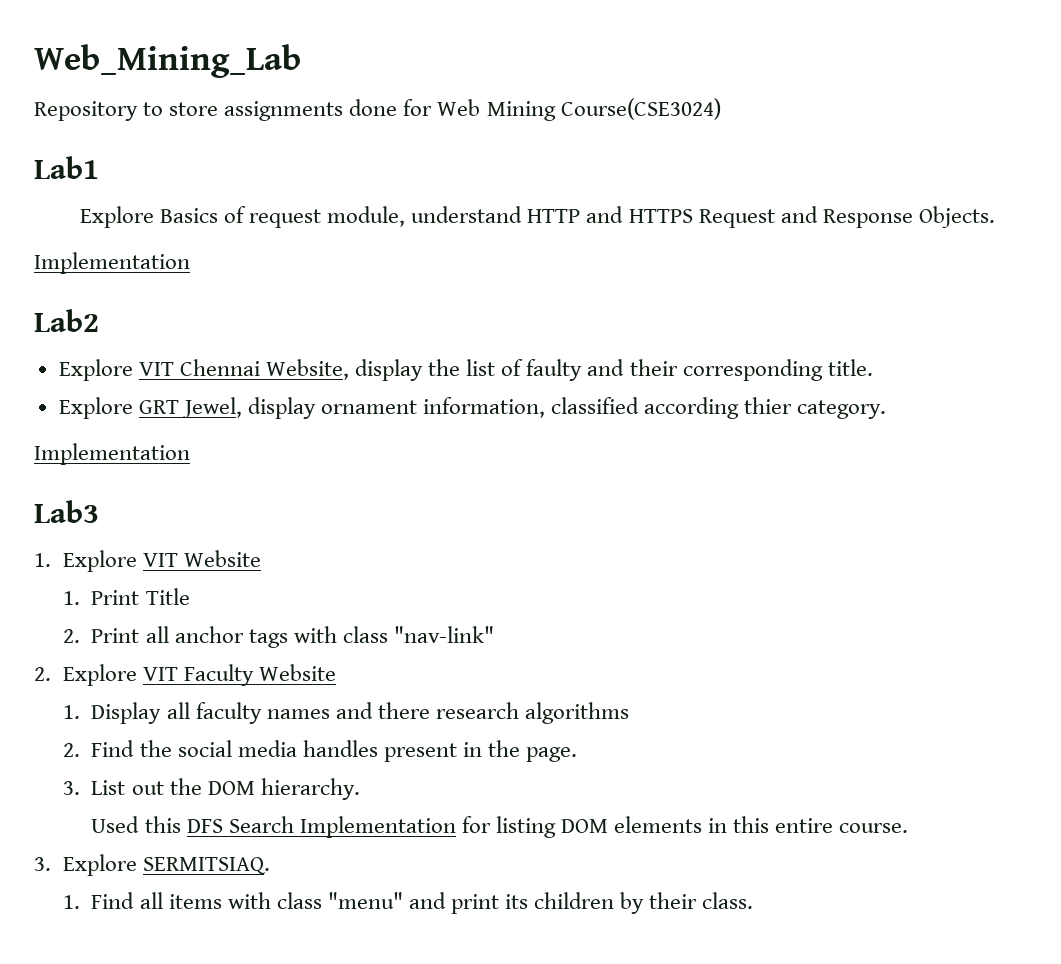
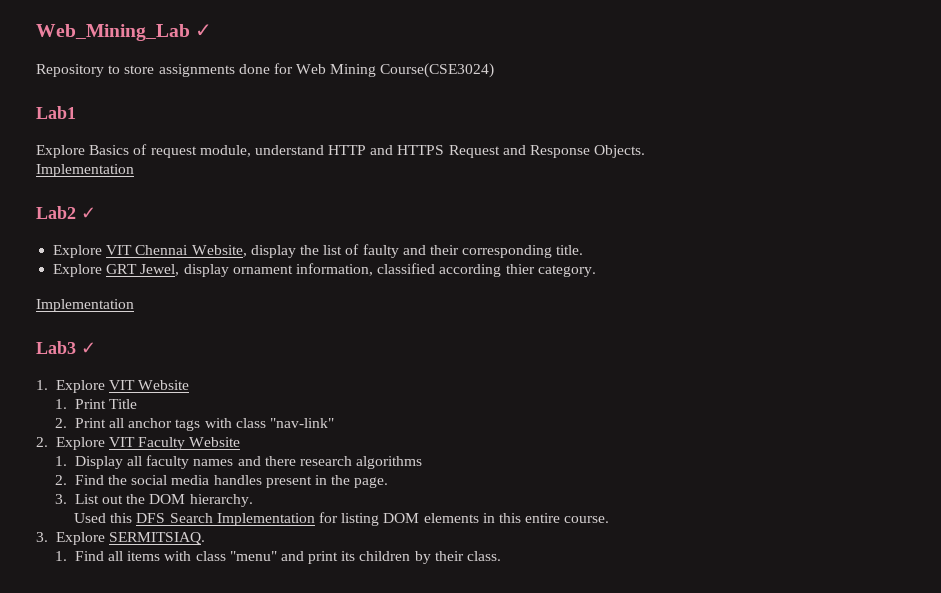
(301, 61) none -> [195,24,213,37] ✓
(99, 320) none -> [81,207,96,219] ✓
(99, 511) none -> [81,342,96,354] ✓

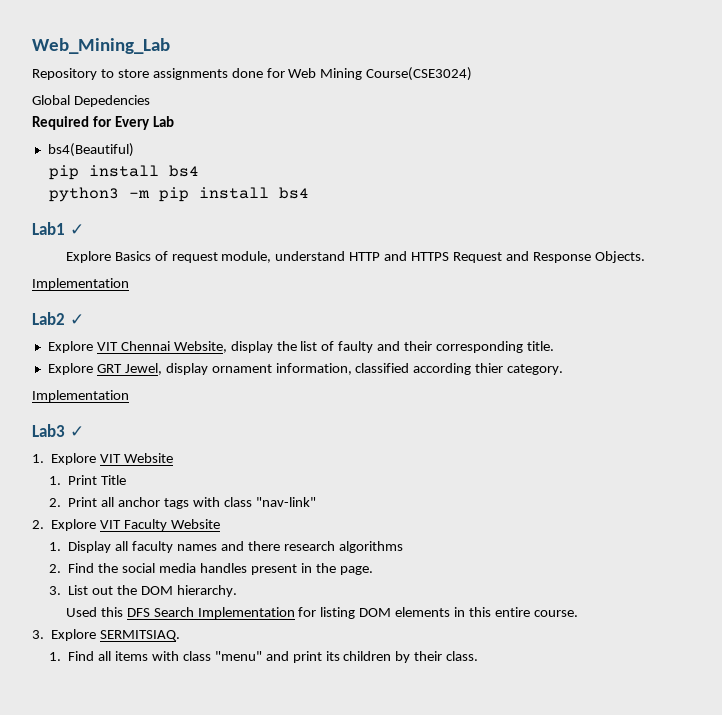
[195,24,213,37] ✓ -> (170, 46) none
(495, 70) none -> [32,95,150,107] [32,116,174,130] [47,143,134,157] [48,165,199,180] [48,187,309,202] // Global Depedencies // Required for Every Lab // bs4(Beautiful) // pip install bs4 // python3 -m pip install bs4
(76, 112) none -> [69,224,84,235] ✓

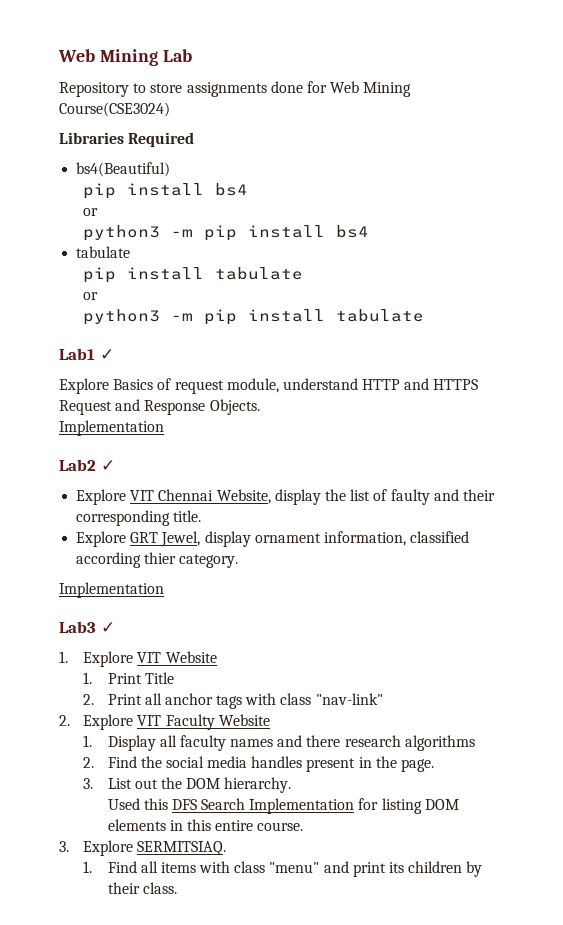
[32,38,170,54] Web_Mining_Lab -> [58,49,192,66] Web Mining Lab
[32,95,150,107] Global Depedencies // -> [59,132,124,144] Libraries
[92,116,174,130] for Every Lab -> (195, 139) none
(199, 171) none -> [83,208,99,216] // or
(309, 193) none -> [76,246,131,258] [83,267,304,283] [83,292,99,300] [83,309,425,325] // tabulate // pip install tabulate // or // python3 -m pip install tabulate

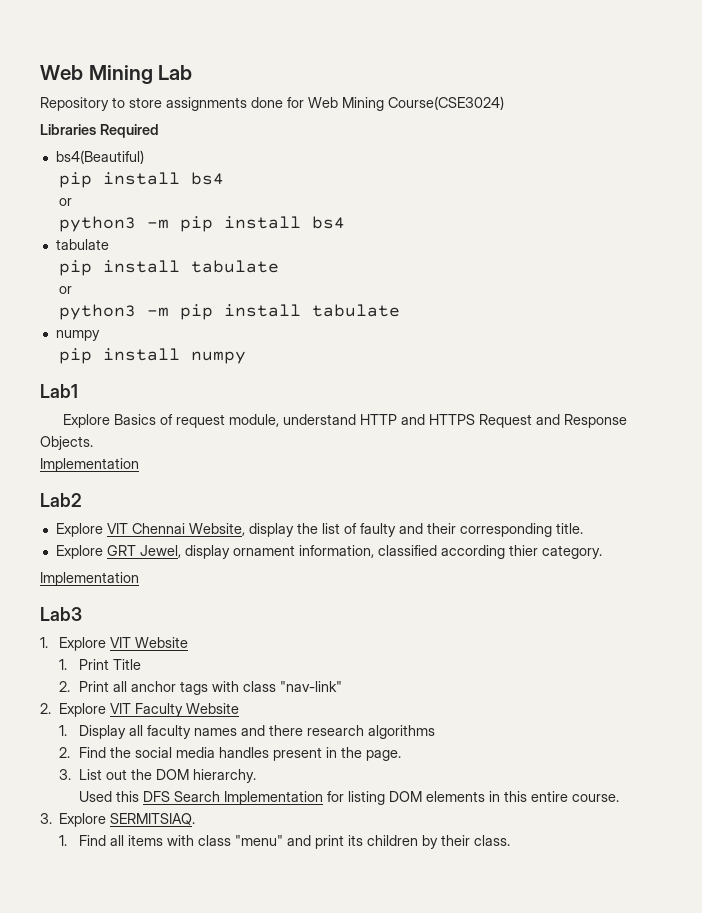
(425, 315) none -> [55,330,100,341] [59,348,247,364] // numpy // pip install numpy
[99,349,114,360] ✓ -> (78, 391) none
[100,460,115,471] ✓ -> (82, 500) none
[100,622,115,633] ✓ -> (82, 614) none

